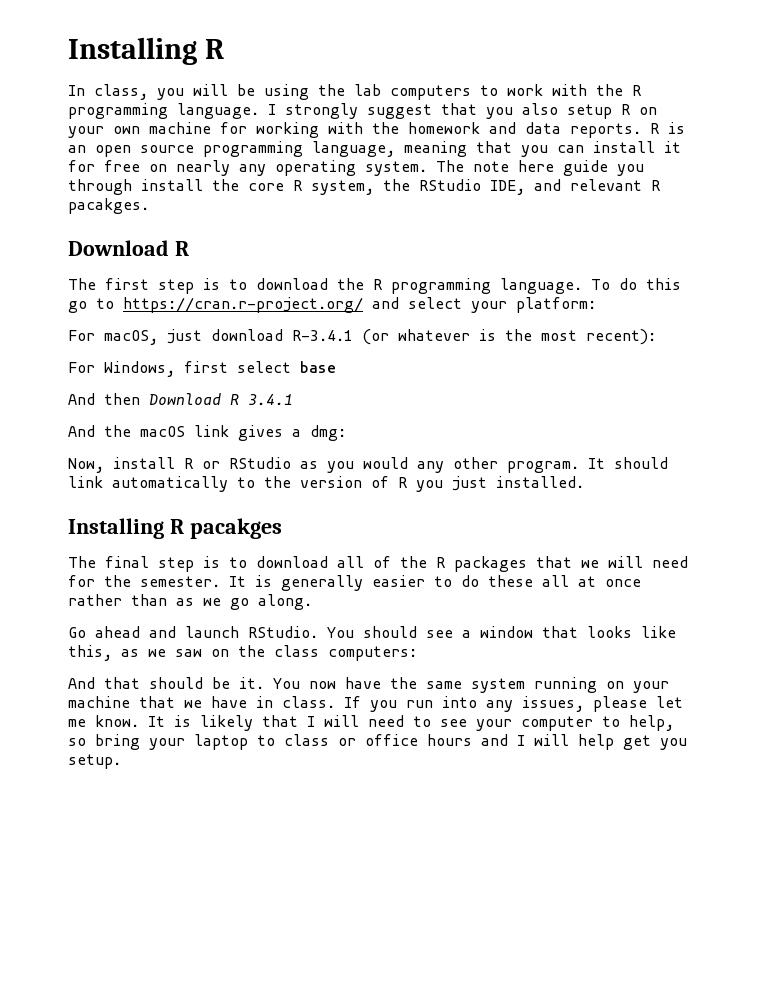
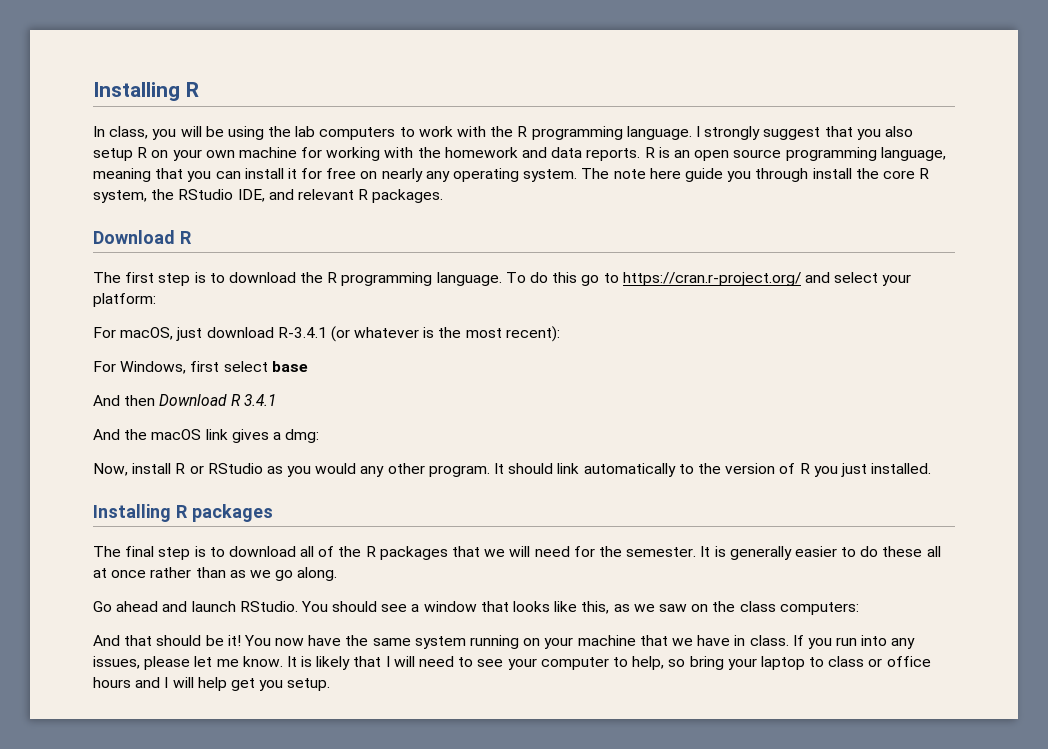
[68,198,149,214] pacakges. -> [372,189,444,203] packages.
[189,518,282,539] pacakges -> [191,504,273,522] packages
[239,677,264,689] it. -> [227,635,241,646] it!

